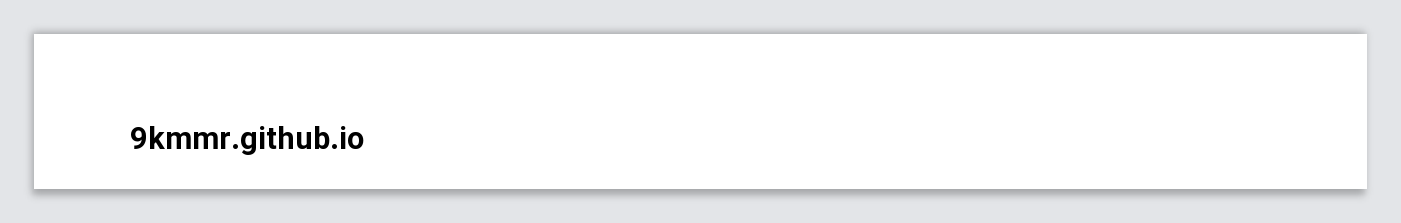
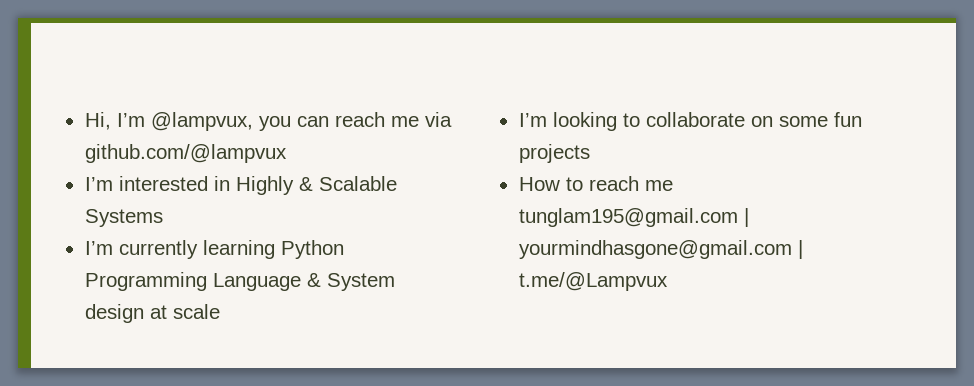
[130,126,364,155] 9kmmr.github.io -> [84,112,452,131] [84,144,287,163] [84,176,397,195] [84,209,163,227] [84,240,344,259] [84,272,395,291] [84,304,220,323] [518,112,862,131] [518,144,590,163] [518,176,673,191] [518,208,749,227] [518,240,803,259] [518,272,668,291] Hi, I’m @lampvux, you can reach me via github.com/@lampvux // I’m interested in Highly & Scalable Systems // I’m currently learning Python Programming Language & System design at scale // I’m looking to collaborate on some fun projects // How to reach me tunglam195@gmail.com | yourmindhasgone@gmail.com | t.me/@Lampvux

